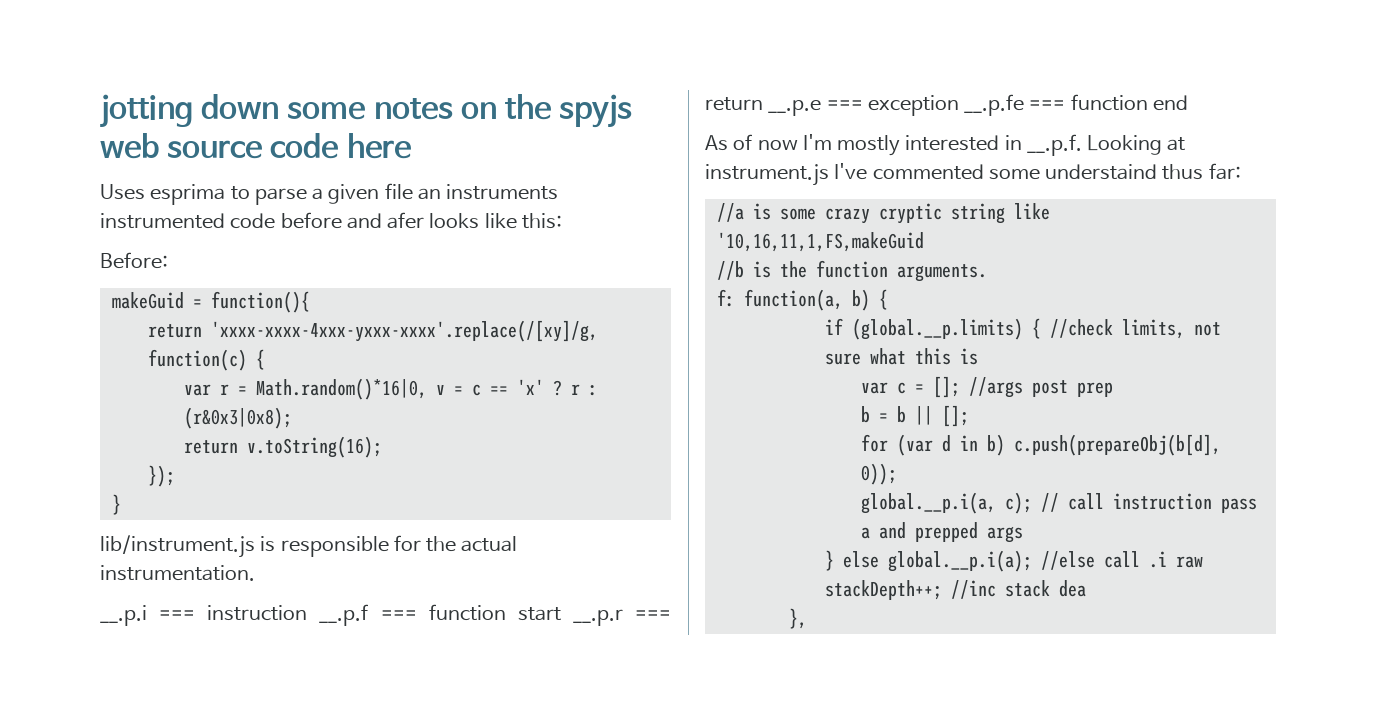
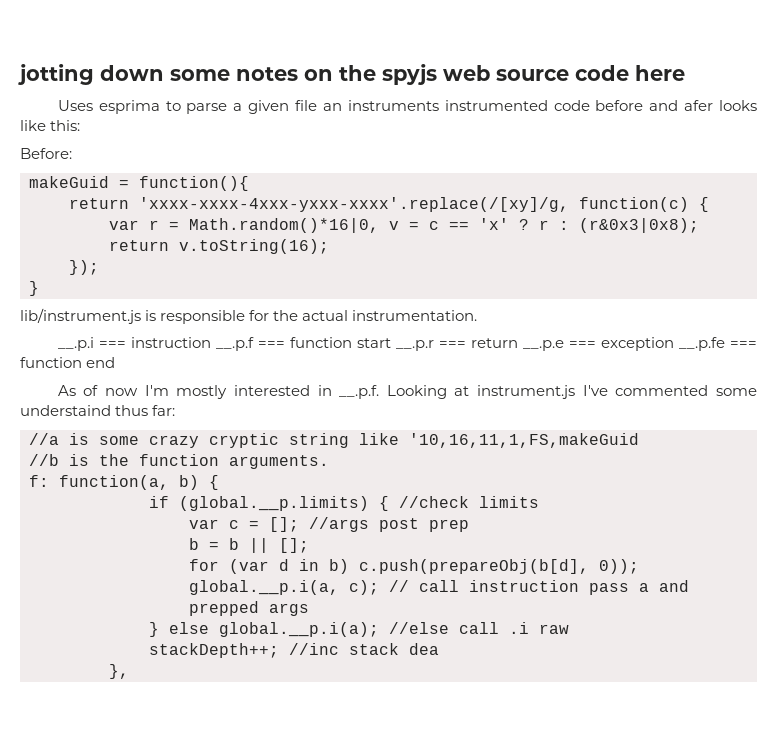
[1121,319,1221,339] [824,348,978,365] limits, not sure what this is -> [479,496,539,508] limits

